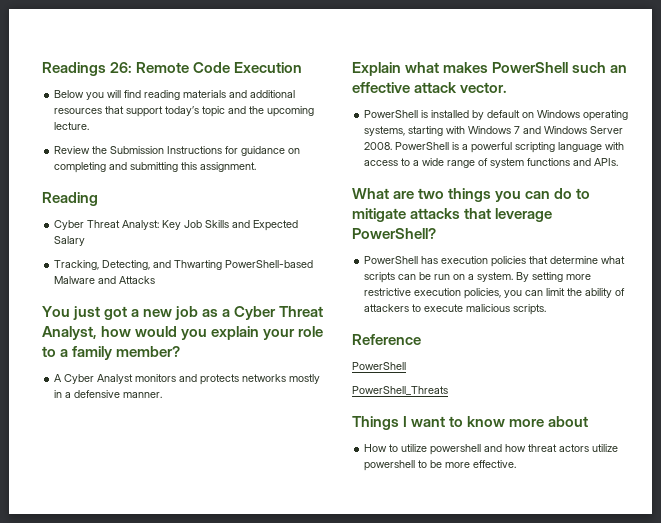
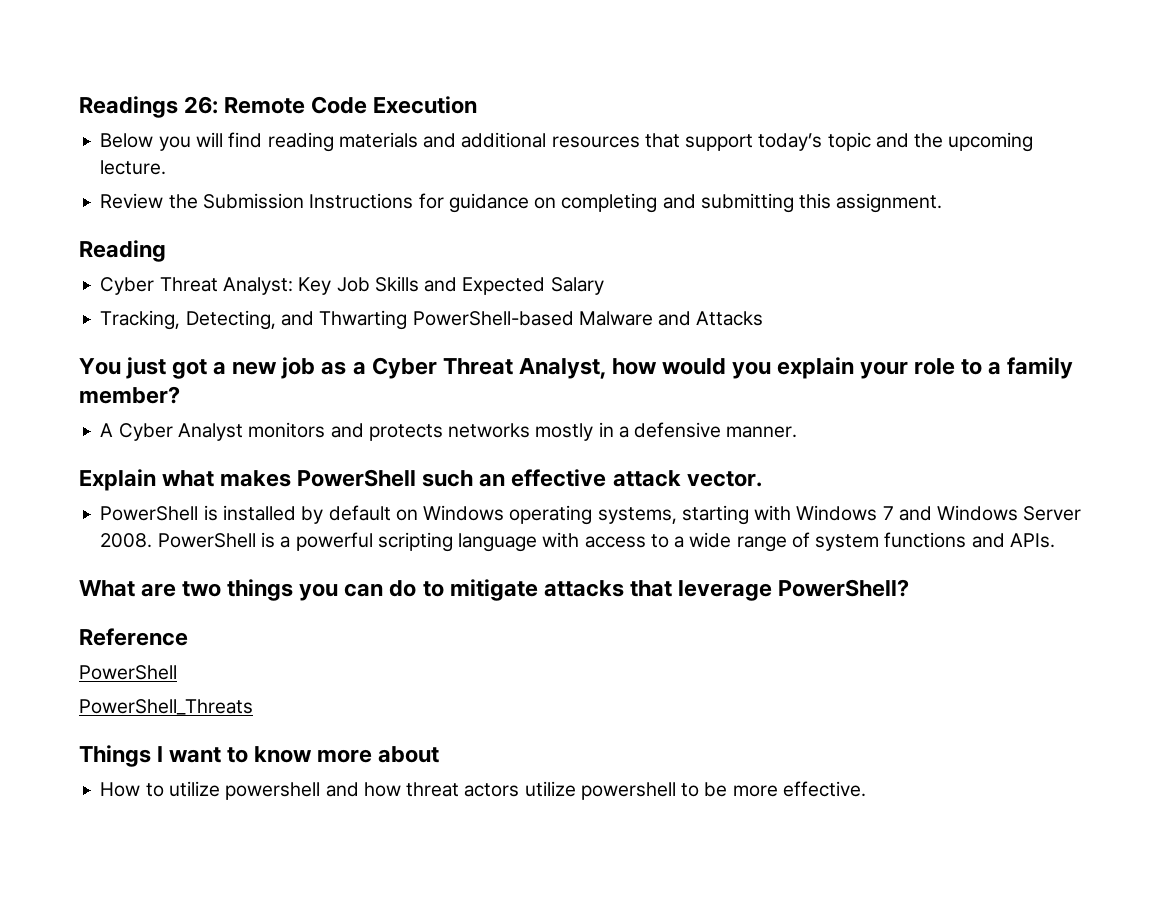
[364,256,626,267] [364,272,592,283] [364,288,626,299] [364,304,547,315] // PowerShell has execution policies that determine what scripts can be run on a system. By setting more restrictive execution policies, you can limit the ability of attackers to execute malicious scripts. -> (909, 588) none

